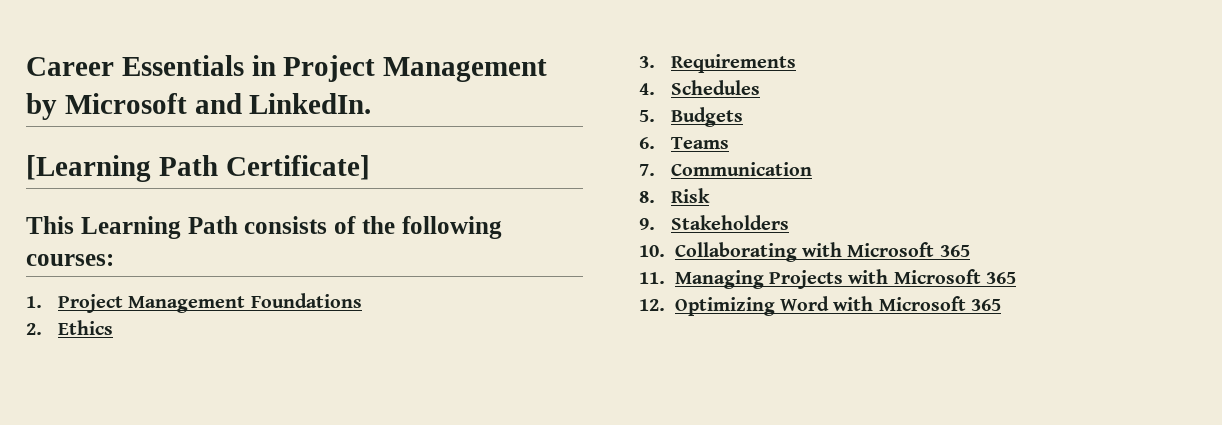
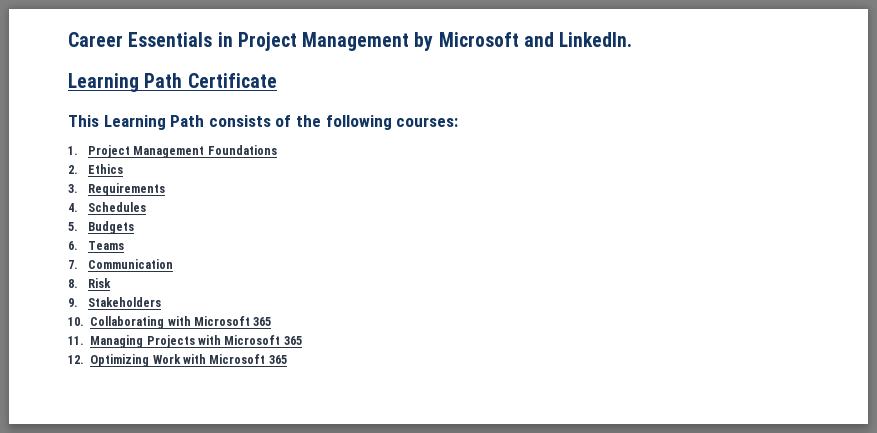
[26,155,370,182] [Learning Path Certificate] -> [68,73,277,92] Learning Path Certificate
[780,296,830,311] Word -> [152,354,181,364] Work

